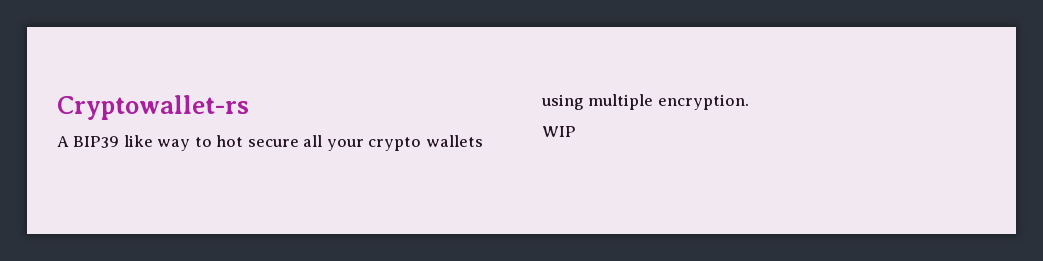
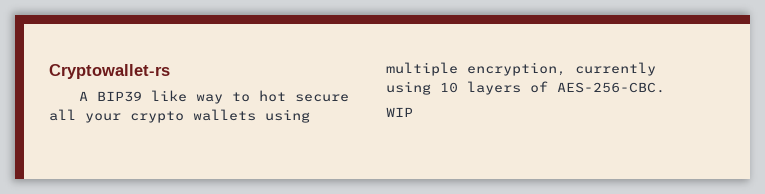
[657,94,749,110] encryption. -> [467,62,656,76] [386,81,665,95] encryption, currently using 10 layers of AES-256-CBC.

